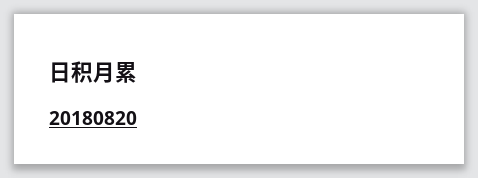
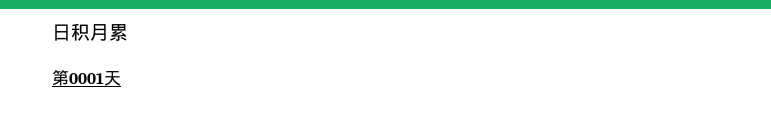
[49,111,137,125] 20180820 -> [52,70,121,86] 第0001天

